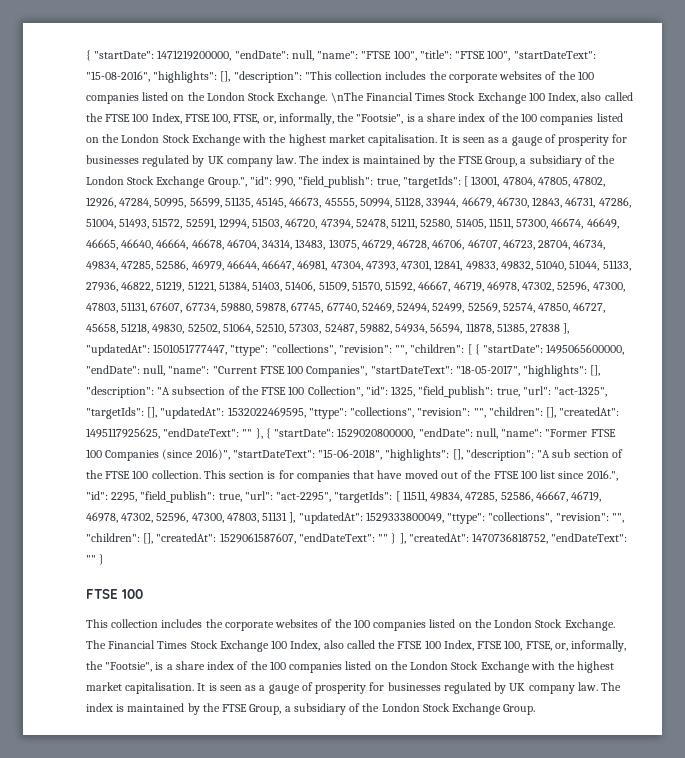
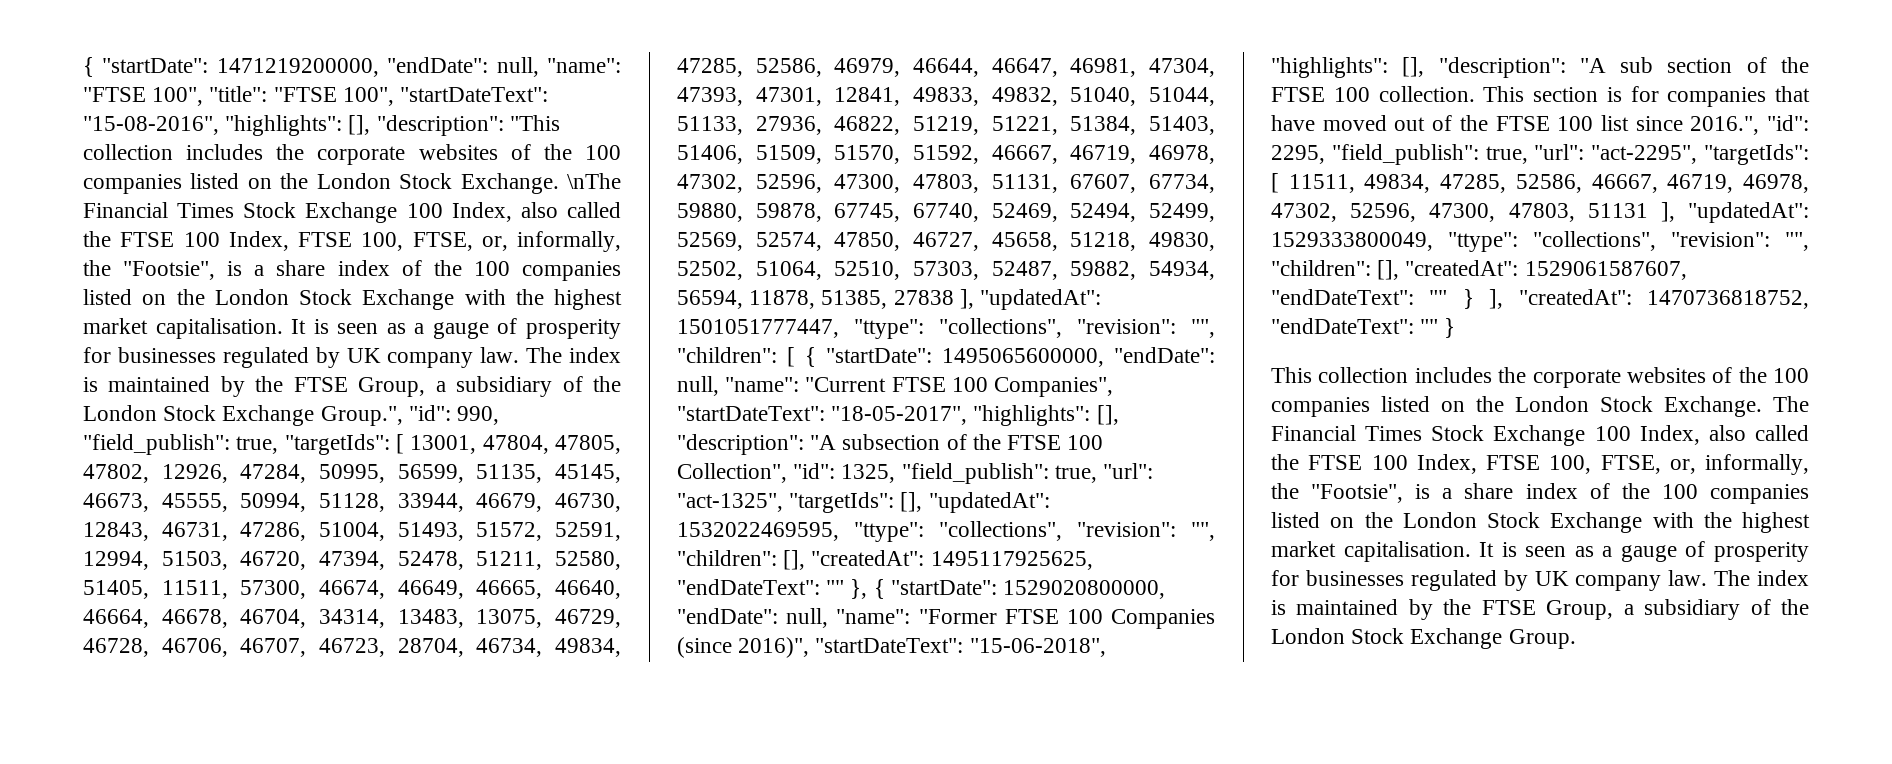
[86,589,143,599] // FTSE 100 -> (1456, 328) none

